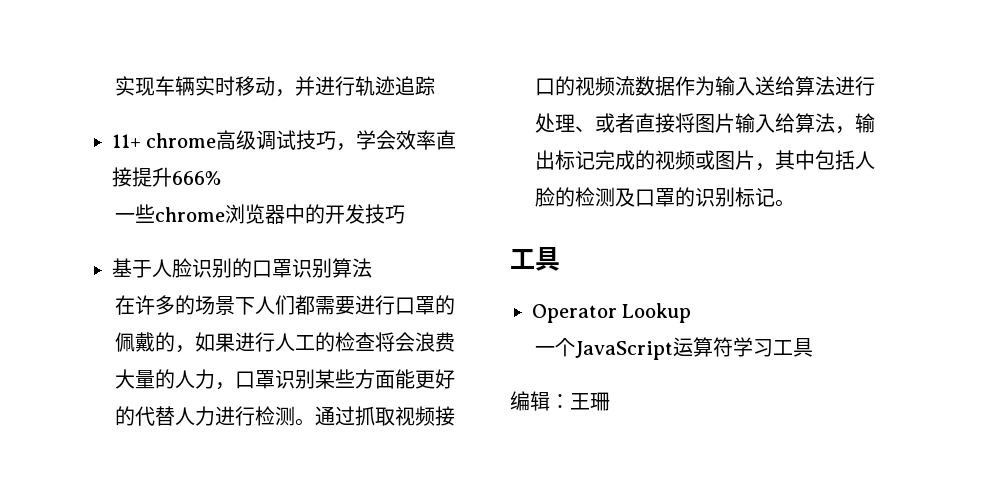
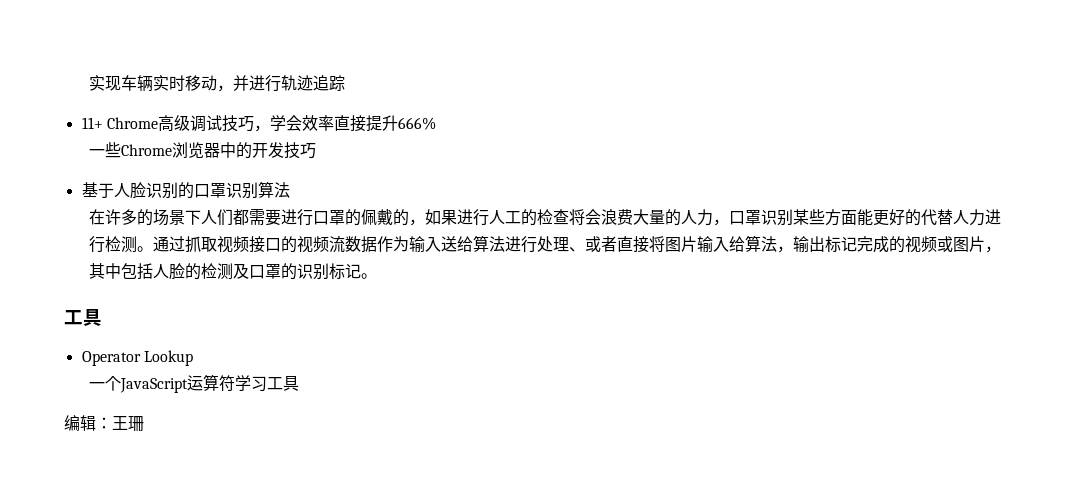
[146,133,217,148] chrome -> [106,117,158,129] Chrome
[155,207,226,222] chrome -> [121,144,173,156] Chrome

